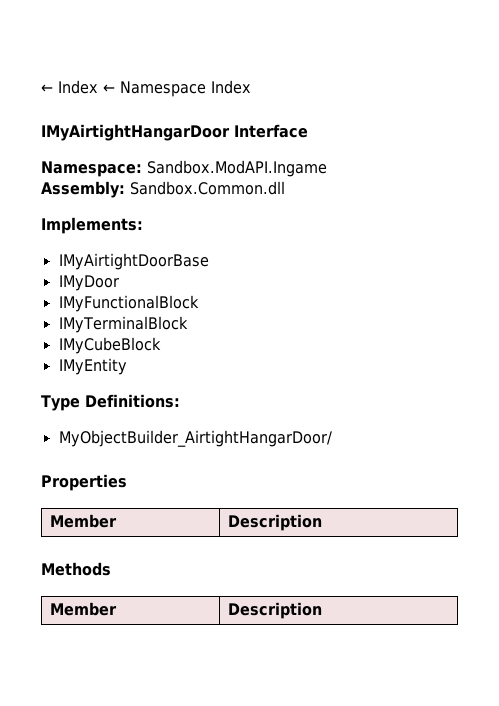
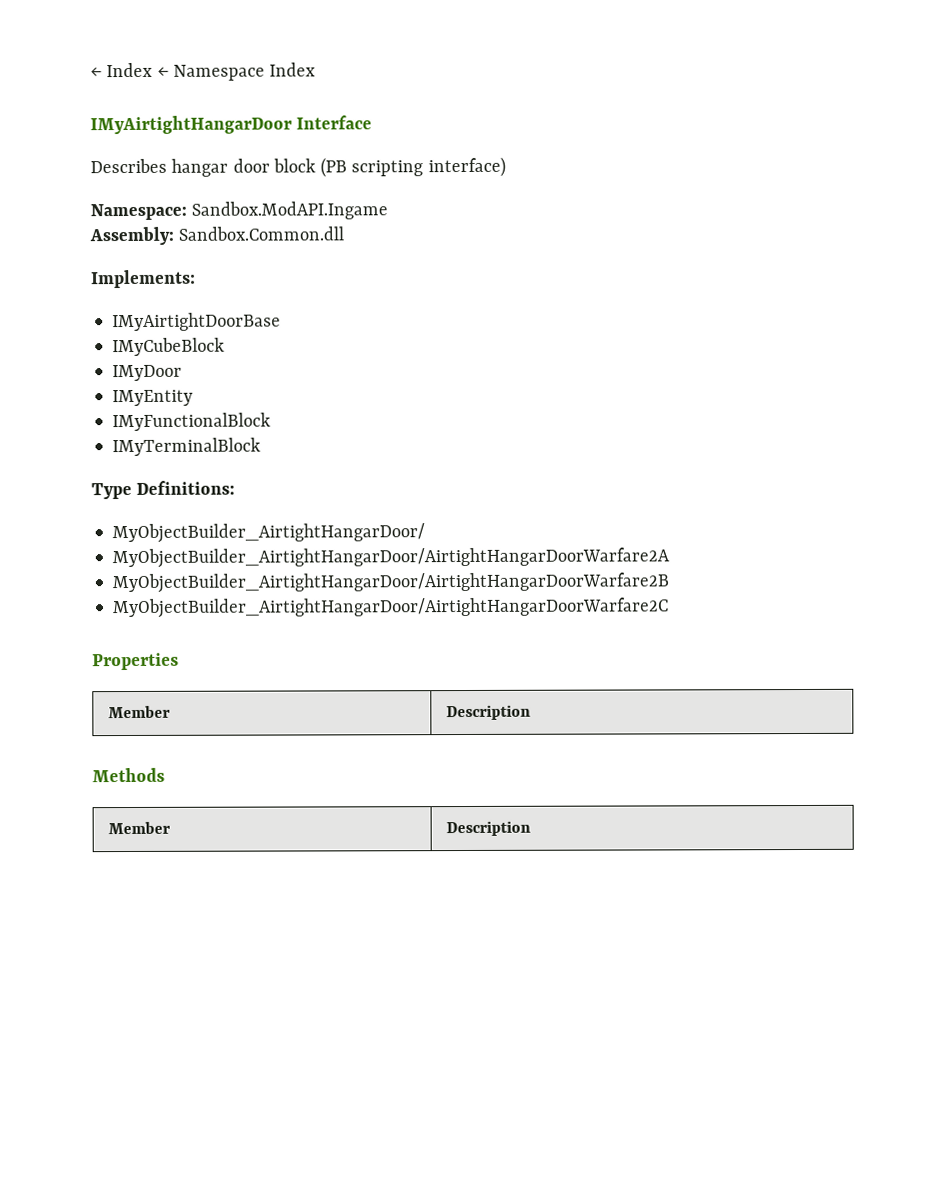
(308, 131) none -> [90,156,506,178] // Describes hangar door block (PB scripting interface)
(209, 261) none -> [112,337,226,357] // IMyCubeBlock
(119, 283) none -> [112,389,194,407] // IMyEntity
[58,337,161,354] [58,358,127,375] // IMyCubeBlock // IMyEntity -> (262, 447) none
(332, 438) none -> [112,547,671,569] [112,572,670,594] [112,597,670,619] // MyObjectBuilder_AirtightHangarDoor/AirtightHangarDoorWarfare2A // MyObjectBuilder_AirtightHangarDoor/AirtightHangarDoorWarfare2B // MyObjectBuilder_AirtightHangarDoor/AirtightHangarDoorWarfare2C

